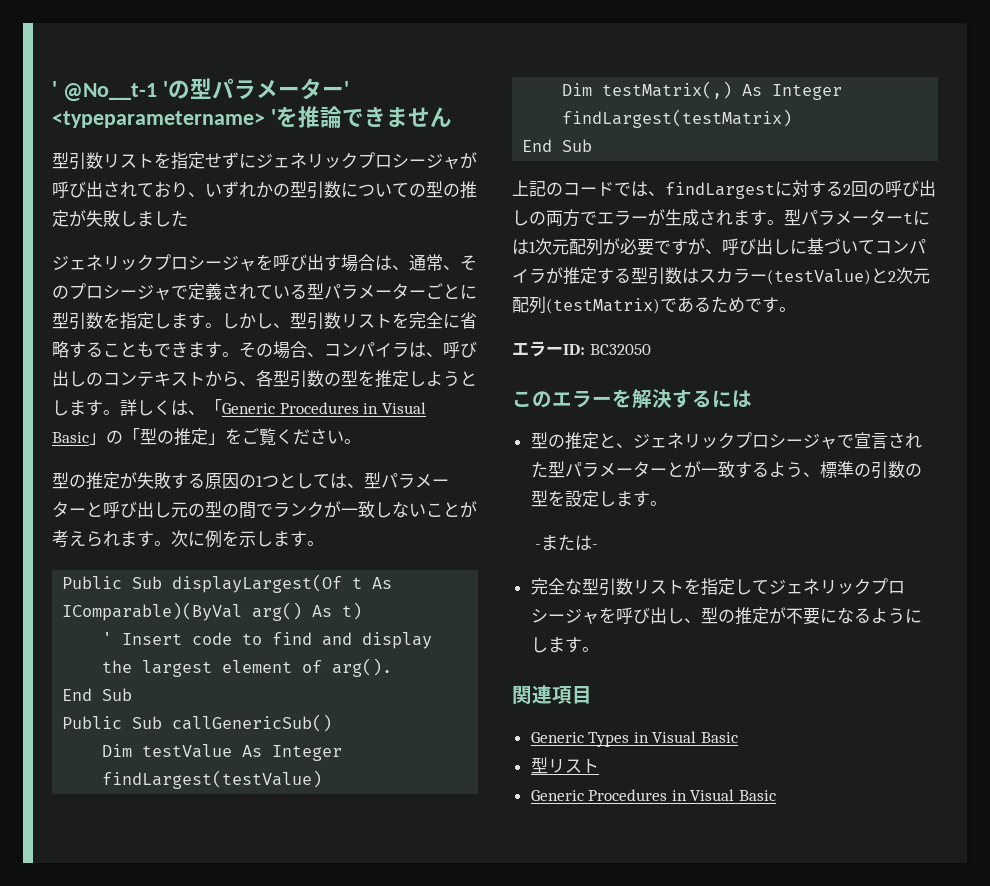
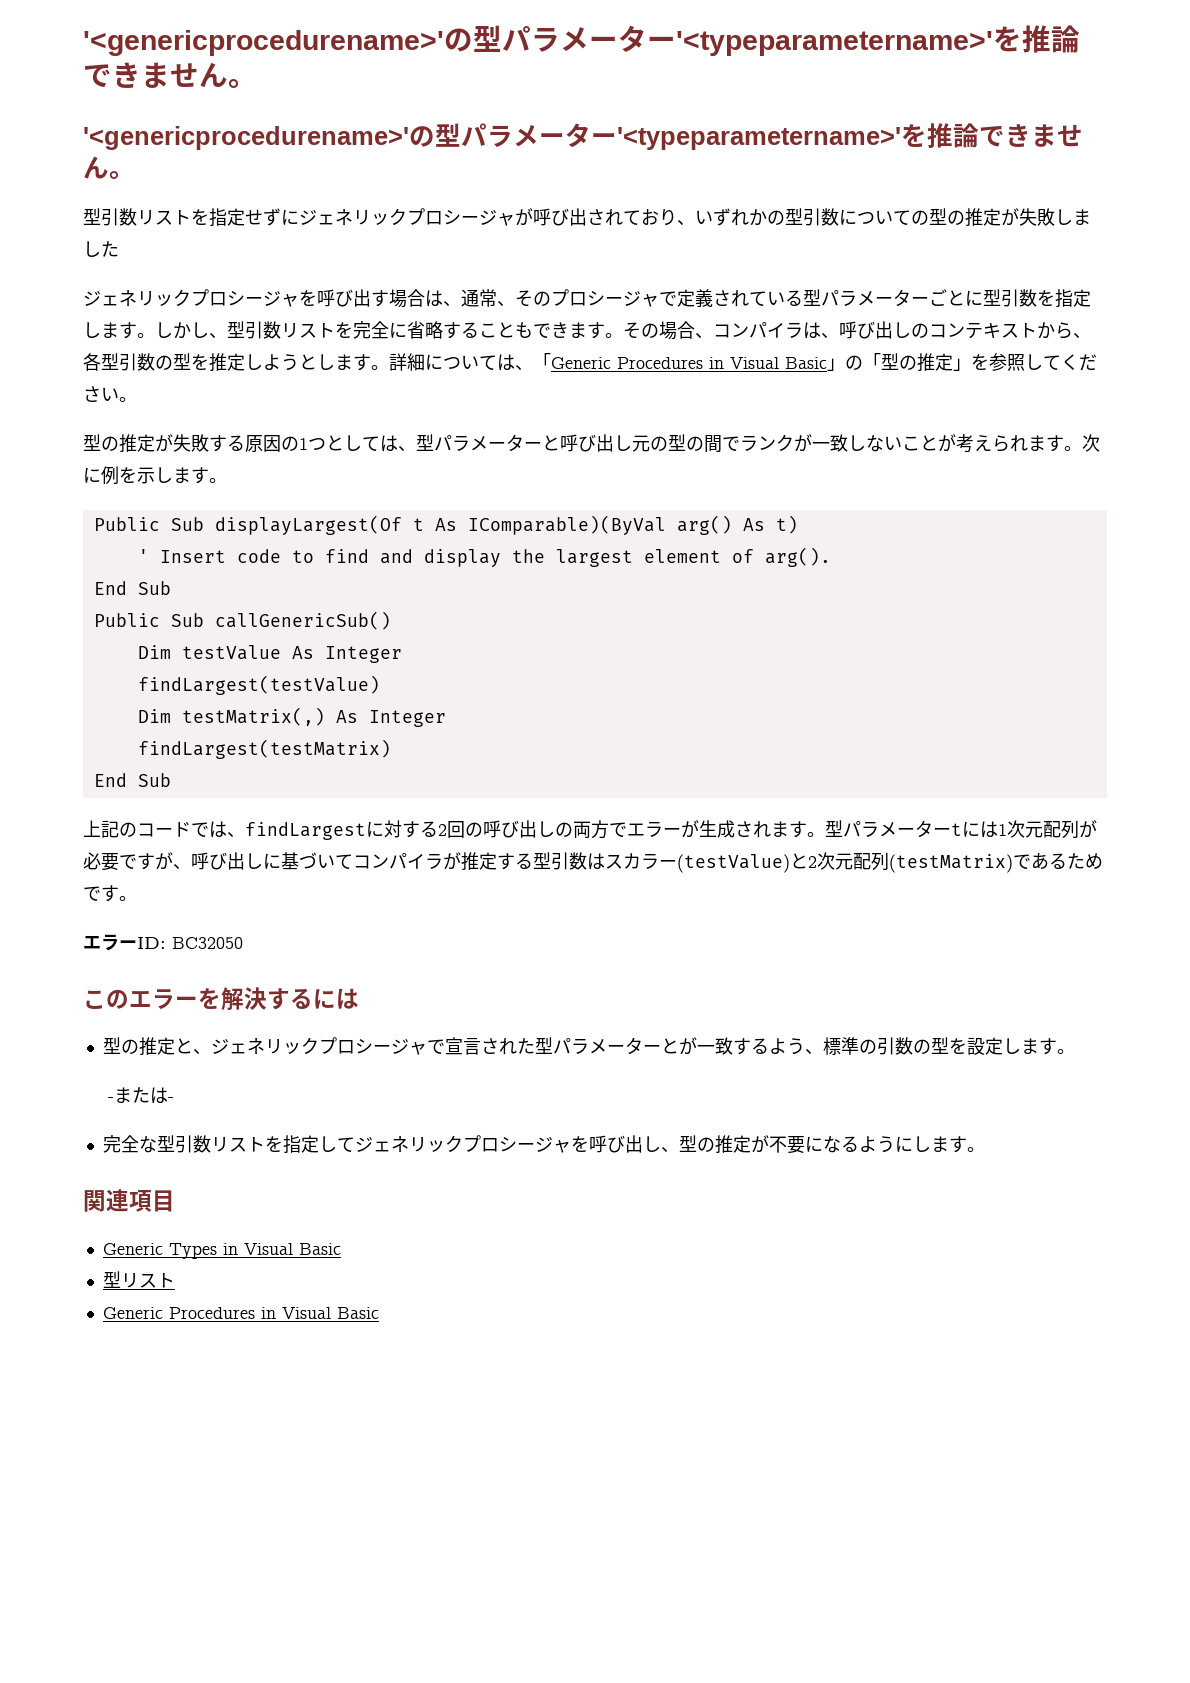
[52,78,349,102] [52,106,452,128] ' @No__t-1 'の型パラメーター' <typeparametername> 'を推論できません -> [83,25,1080,56] [83,62,257,89] [83,123,1083,150] [83,156,135,179] '<genericprocedurename>'の型パラメーター'<typeparametername>'を推論できません。 // '<genericprocedurename>'の型パラメーター'<typeparametername>'を推論できません。
[137,400,171,416] しく -> [407,353,497,371] 細について
[242,428,276,446] ご覧 -> [989,353,1061,371] 参照して

